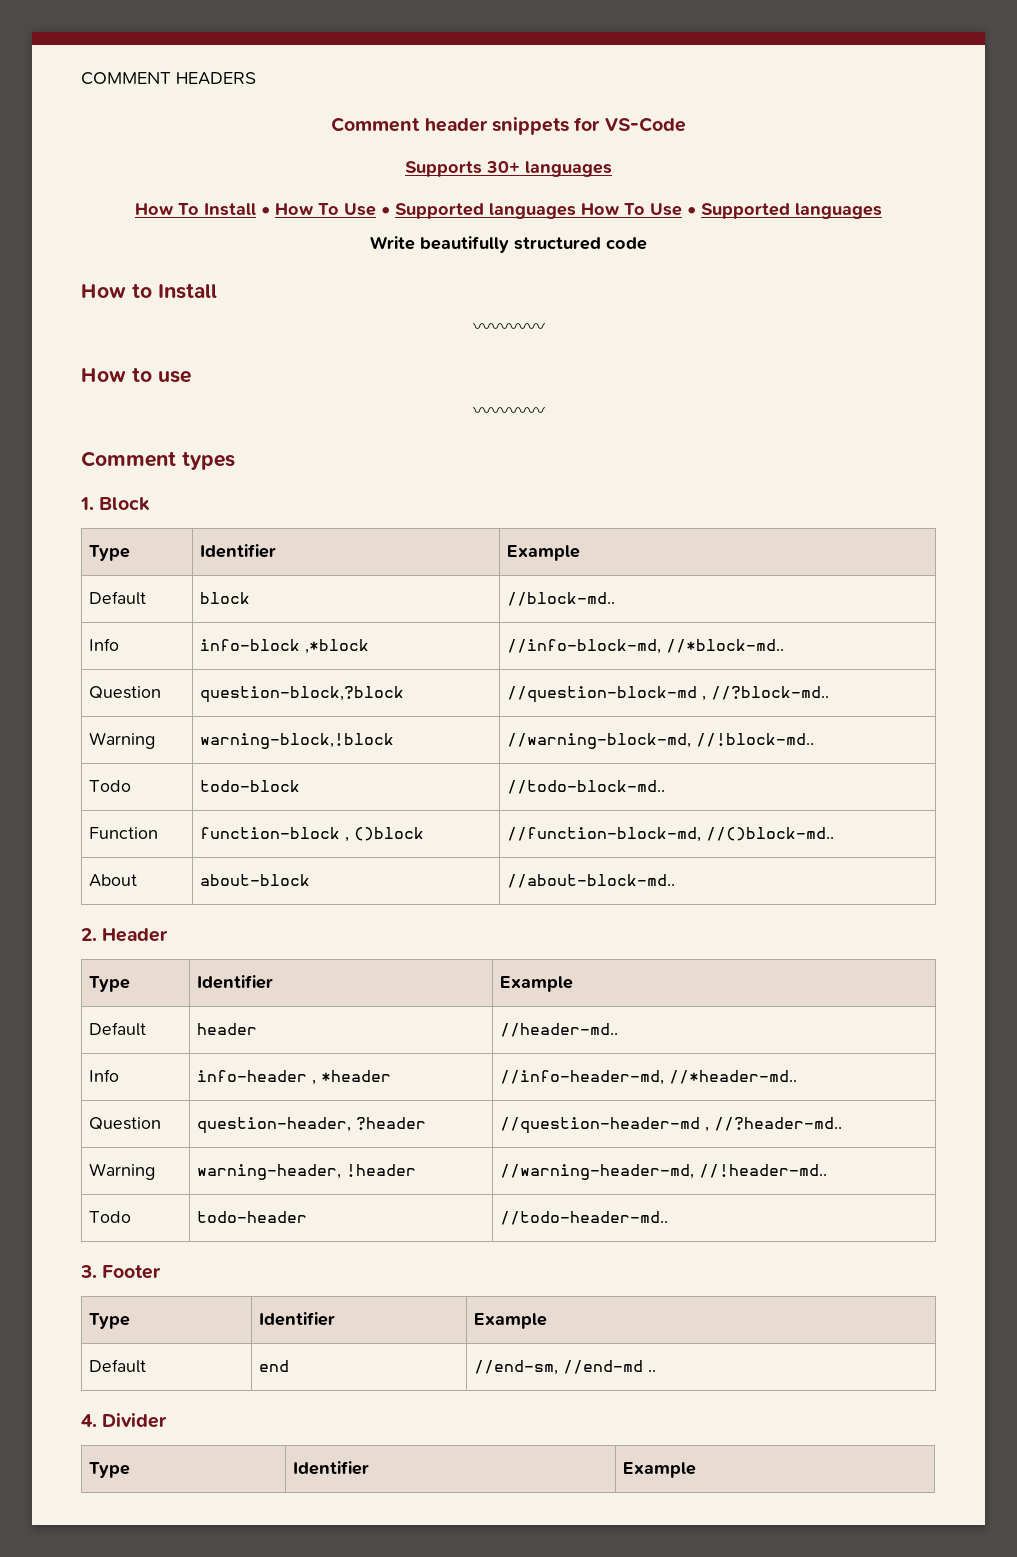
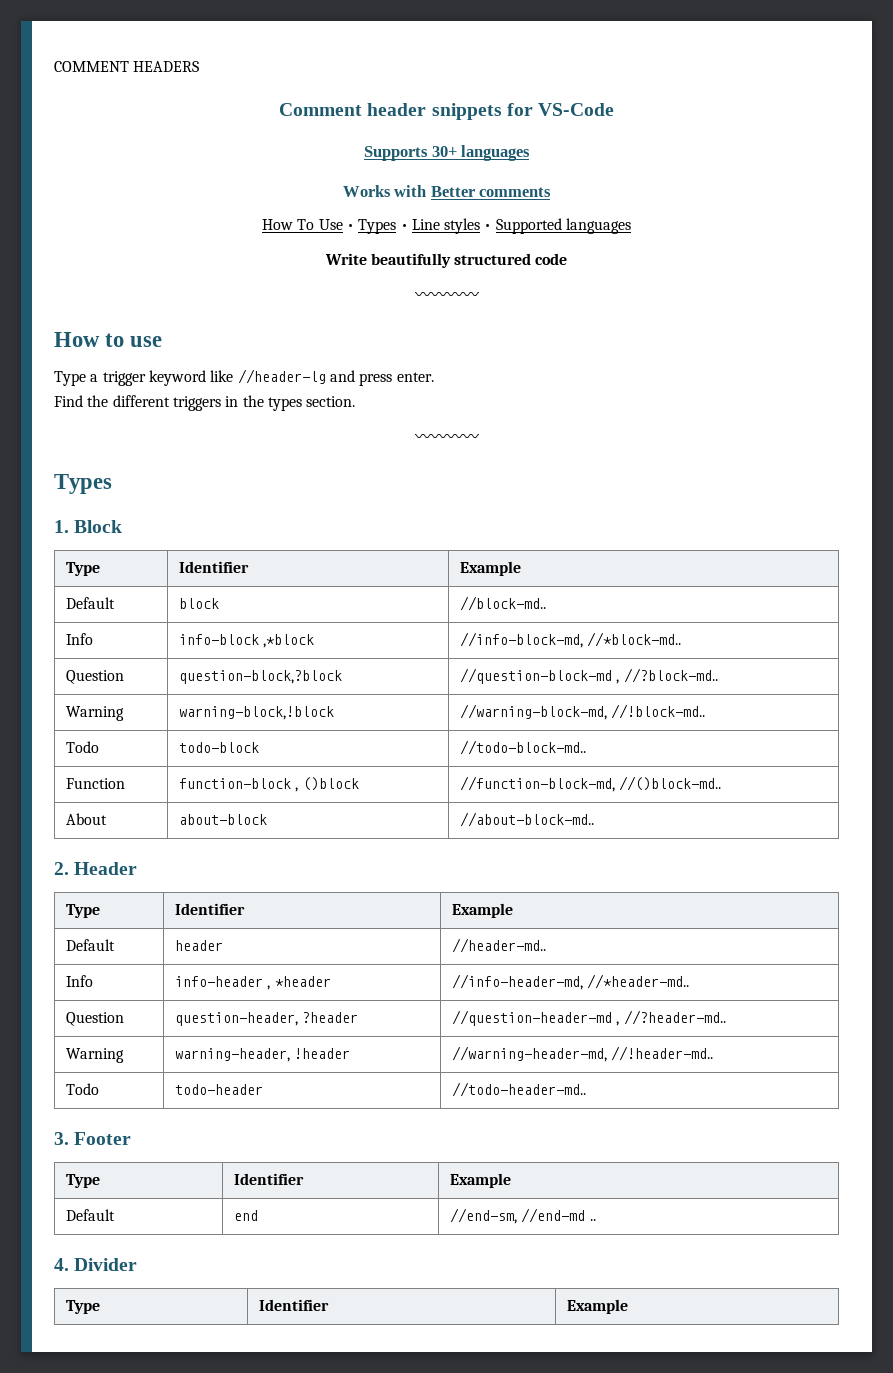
[135,203,682,219] How To Install • How To Use • Supported languages How To Use -> [342,185,552,197] [261,218,481,234] Works with Better comments // How To Use • Types • Line styles
[81,283,217,299] // How to Install -> (568, 259) none
[472,407,545,417] [81,451,235,470] // 〰〰〰〰 // Comment types -> [54,369,434,386] [54,395,356,411] [414,434,479,442] [54,474,112,494] // Type a trigger keyword like //header-lg and press enter. // Find the different triggers in the types section. // 〰〰〰〰 // Types

